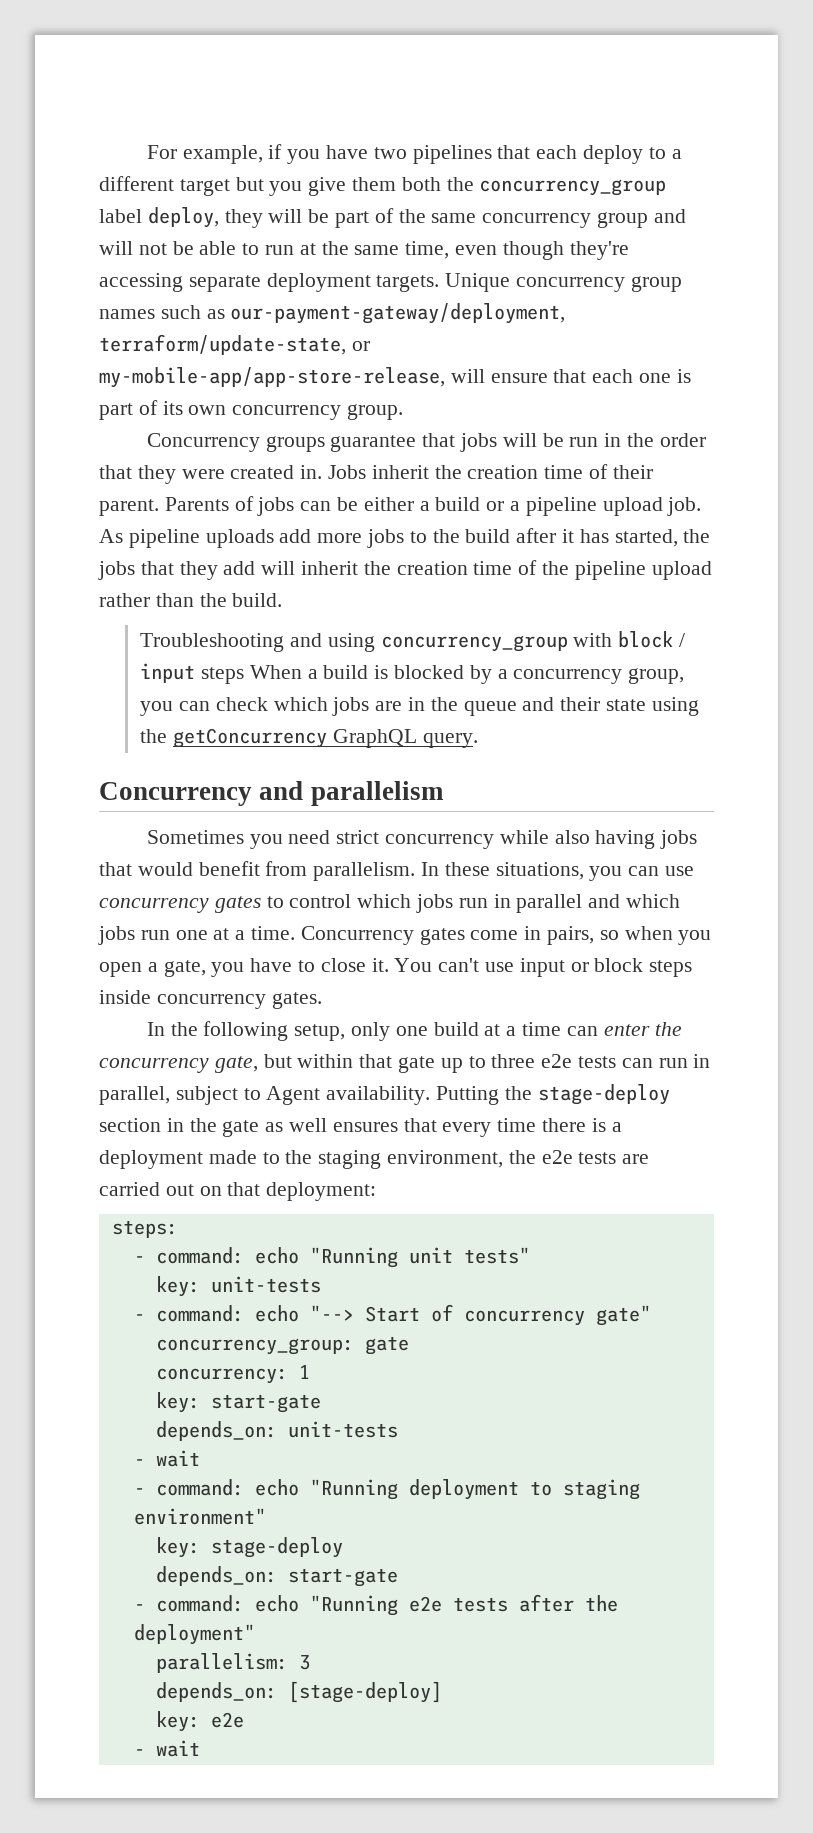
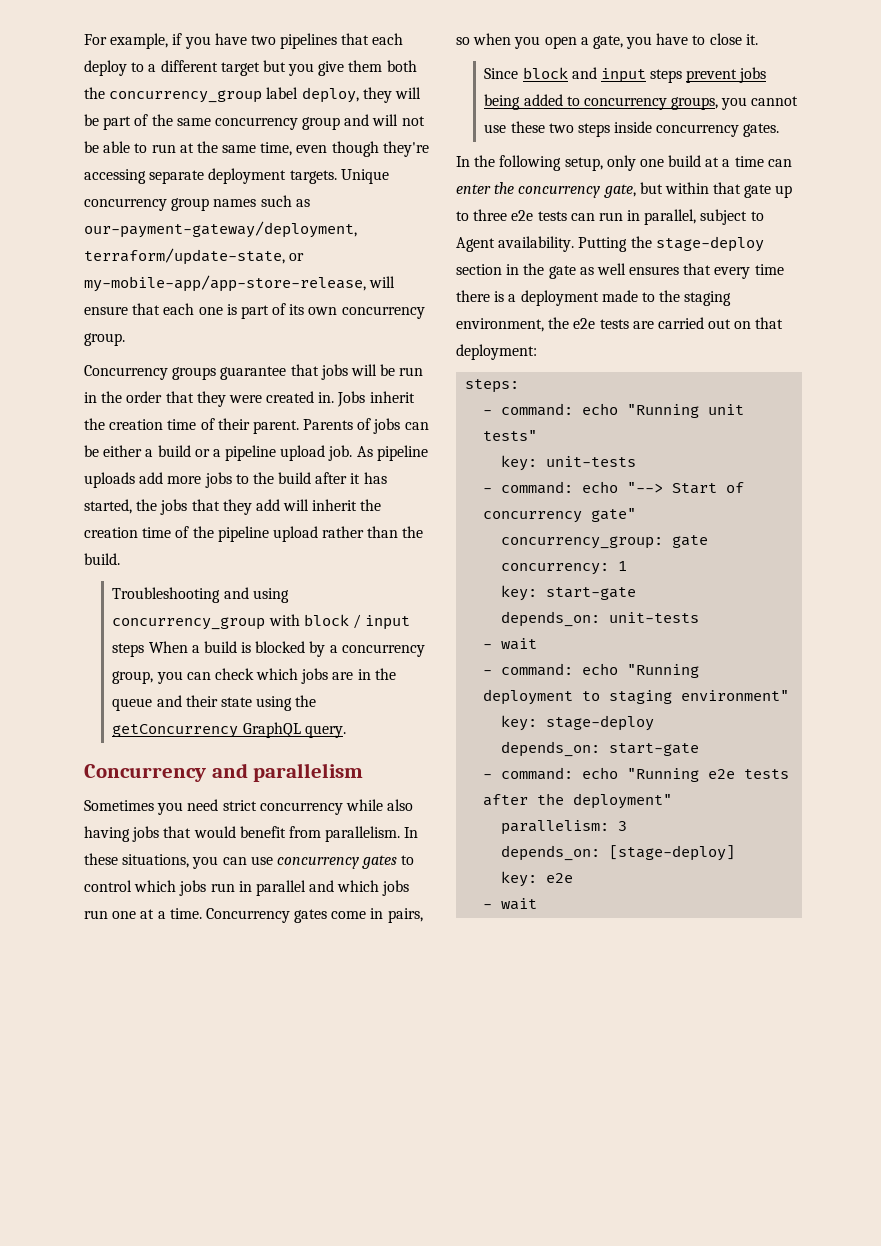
[394,958,644,977] You can't use input or block -> [484,67,767,83] [484,94,799,110] [484,121,574,133] // Since block and input steps prevent jobs being added to concurrency groups, you cannot use these two

